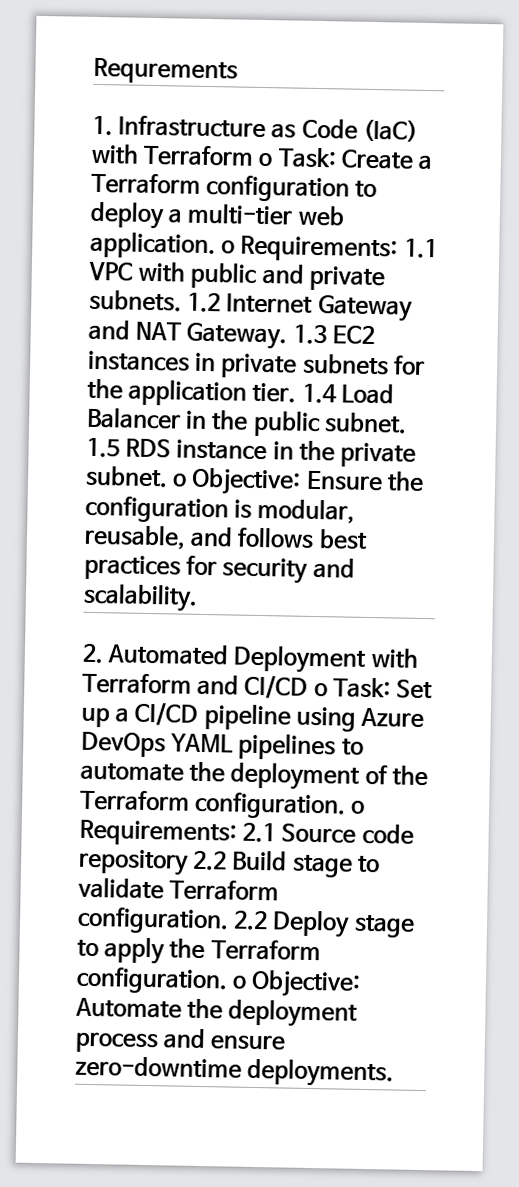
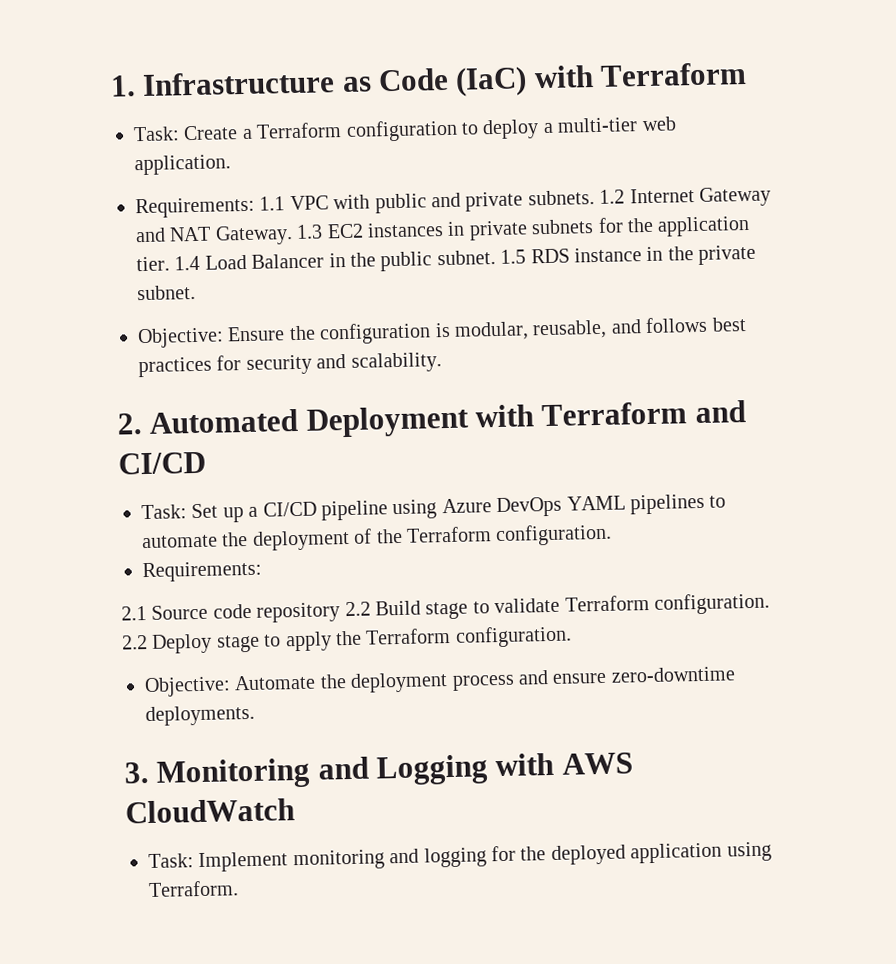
[93,57,238,85] Requrements // -> (110, 86) none
[258,152,273,167] o -> (748, 74) //
[221,240,236,254] o -> (231, 165) //
[172,473,188,487] o -> (196, 292) //
[313,682,328,697] o -> (206, 463) //
[351,800,366,814] [79,819,237,847] o Requirements: -> [142,560,262,583] // Requirements: //
[232,975,248,989] o -> (572, 636) //
(395, 1072) none -> [124,752,633,790] [125,798,295,824] [148,841,772,873] [148,880,239,898] // 3. Monitoring and Logging with AWS CloudWatch // Task: Implement monitoring and logging for the deployed application using Terraform.

